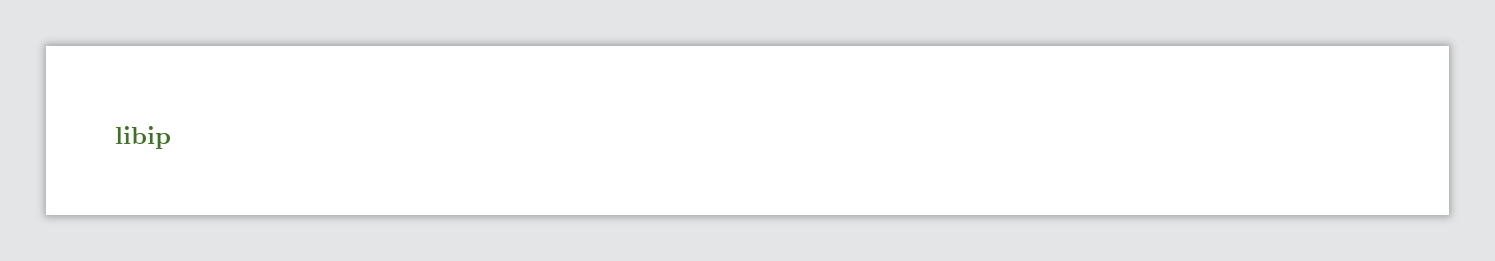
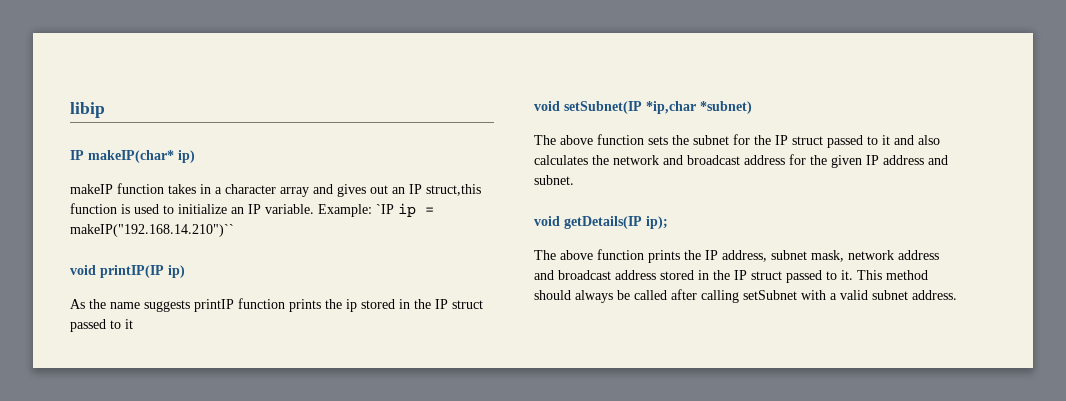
(171, 137) none -> [70,150,195,163] [70,183,481,197] [70,203,434,217] [70,224,234,237] [70,265,185,278] [70,298,483,312] [70,319,133,332] [534,101,752,114] [534,134,940,148] [534,154,948,168] [534,175,574,185] [534,216,668,229] [534,249,939,263] [534,270,928,283] [534,289,957,303] // IP makeIP(char* ip) // makeIP function takes in a character array and gives out an IP struct,this function is used to initialize an IP variable. Example: `IP ip = makeIP("192.168.14.210")`` // void printIP(IP ip) // As the name suggests printIP function prints the ip stored in the IP struct passed to it // void setSubnet(IP *ip,char *subnet) // The above function sets the subnet for the IP struct passed to it and also calculates the network and broadcast address for the given IP address and subnet. // void getDetails(IP ip); // The above function prints the IP address, subnet mask, network address and broadcast address stored in the IP struct passed to it. This method should always be called after calling setSubnet with a valid subnet address.

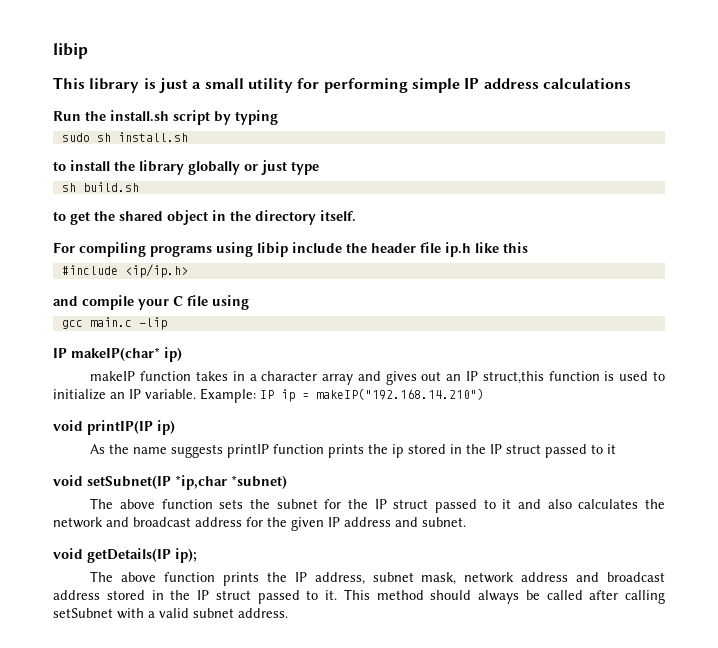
[70,102,105,118] libip -> [53,43,88,59] [53,77,631,93] [53,110,278,125] [61,132,188,142] [53,160,319,175] [61,182,139,192] [53,210,356,225] [53,242,528,257] [61,264,188,278] [53,295,249,310] [61,317,167,330] libip // This library is just a small utility for performing simple IP address calculations // Run the install.sh script by typing // sudo sh install.sh // to install the library globally or just type // sh build.sh // to get the shared object in the directory itself. // For compiling programs using libip include the header file ip.h like this // #include <ip/ip.h> // and compile your C file using // gcc main.c -lip
[376,204,394,214] `IP -> [260,390,274,399] IP
[70,224,234,237] makeIP("192.168.14.210")`` -> [316,388,484,400] makeIP("192.168.14.210")

